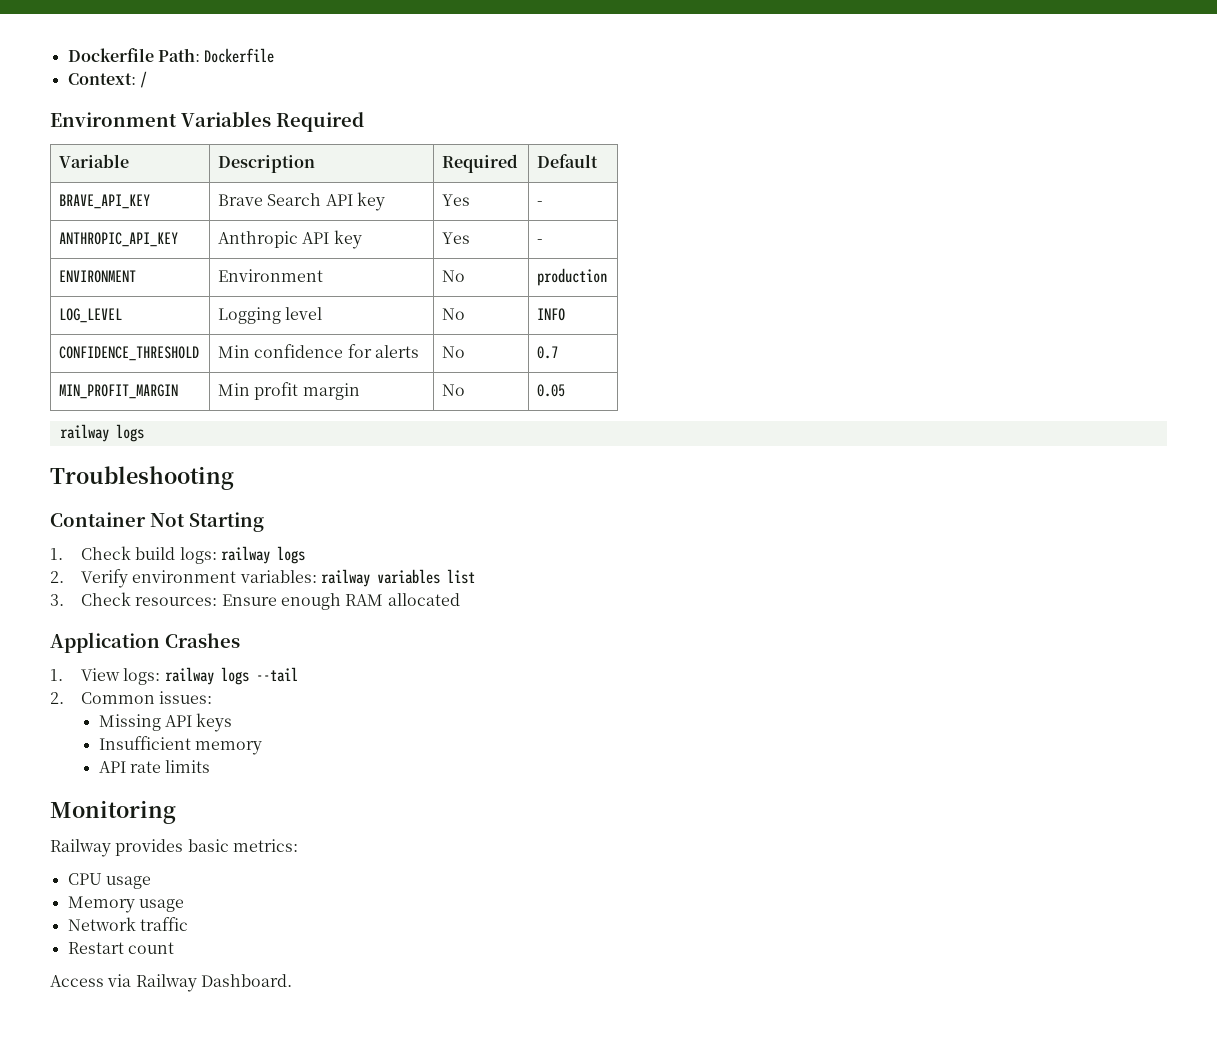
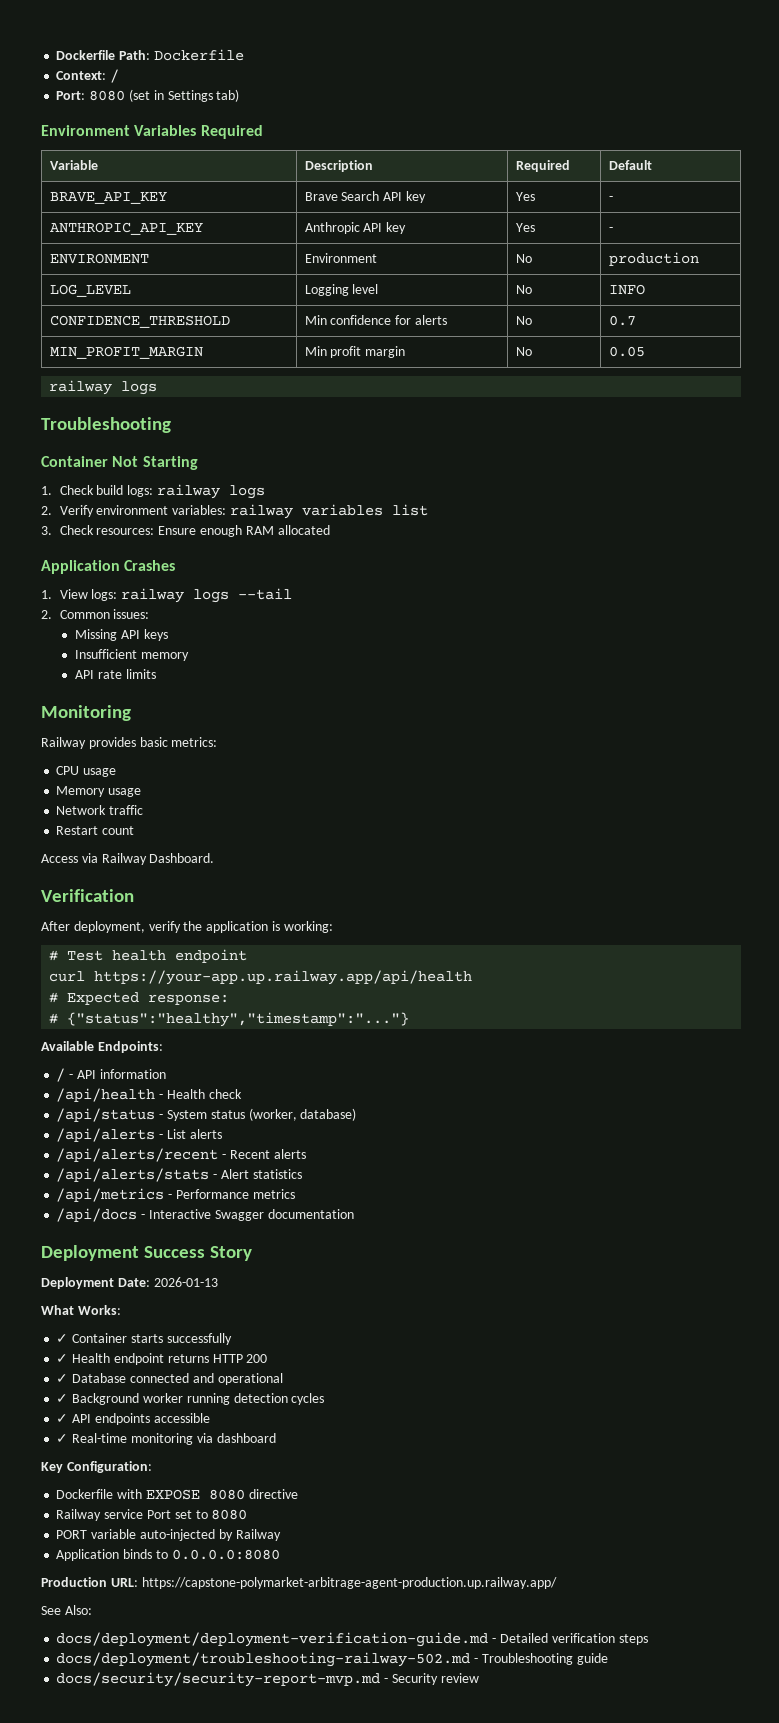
(147, 79) none -> [56,89,240,102] // Port: 8080 (set in Settings tab)
(292, 980) none -> [41,889,134,902] [41,921,333,933] [49,949,248,963] [49,970,473,985] [49,992,230,1005] [49,1012,410,1027] [41,1041,163,1053] [56,1068,166,1082] [56,1088,242,1102] [56,1108,357,1122] [56,1128,222,1142] [56,1148,306,1162] [56,1168,302,1182] [56,1188,295,1202] [56,1208,354,1222] [41,1245,253,1261] [41,1277,218,1289] [41,1305,121,1315] [56,1333,232,1345] [56,1353,268,1365] [56,1373,283,1385] [56,1393,325,1405] [56,1413,210,1425] [56,1433,276,1445] [41,1461,152,1473] [56,1489,298,1500] [56,1509,248,1521] [56,1529,281,1541] [56,1549,280,1561] [41,1577,557,1589] [41,1605,92,1615] [56,1632,648,1647] [56,1652,608,1667] [56,1672,479,1687] // Verification // After deployment, verify the application is working: // # Test health endpoint // curl https://your-app.up.railway.app/api/health // # Expected response: // # {"status":"healthy","timestamp":"..."} // Available Endpoints: // / - API information // /api/health - Health check // /api/status - System status (worker, database) // /api/alerts - List alerts // /api/alerts/recent - Recent alerts // /api/alerts/stats - Alert statistics // /api/metrics - Performance metrics // /api/docs - Interactive Swagger documentation // Deployment Success Story // Deployment Date: 2026-01-13 // What Works: // ✓ Container starts successfully // ✓ Health endpoint returns HTTP 200 // ✓ Database connected and operational // ✓ Background worker running detection cycles // ✓ API endpoints accessible // ✓ Real-time monitoring via dashboard // Key Configuration: // Dockerfile with EXPOSE 8080 directive // Railway service Port set to 8080 // PORT variable auto-injected by Railway // Application binds to 0.0.0.0:8080 // Production URL: https://capstone-polymarket-arbitrage-agent-production.up.railway.app/ // See Also: // docs/deployment/deployment-verification-guide.md - Detailed verification steps // docs/deployment/troubleshooting-railway-502.md - Troubleshooting guide // docs/security/security-report-mvp.md - Security review

